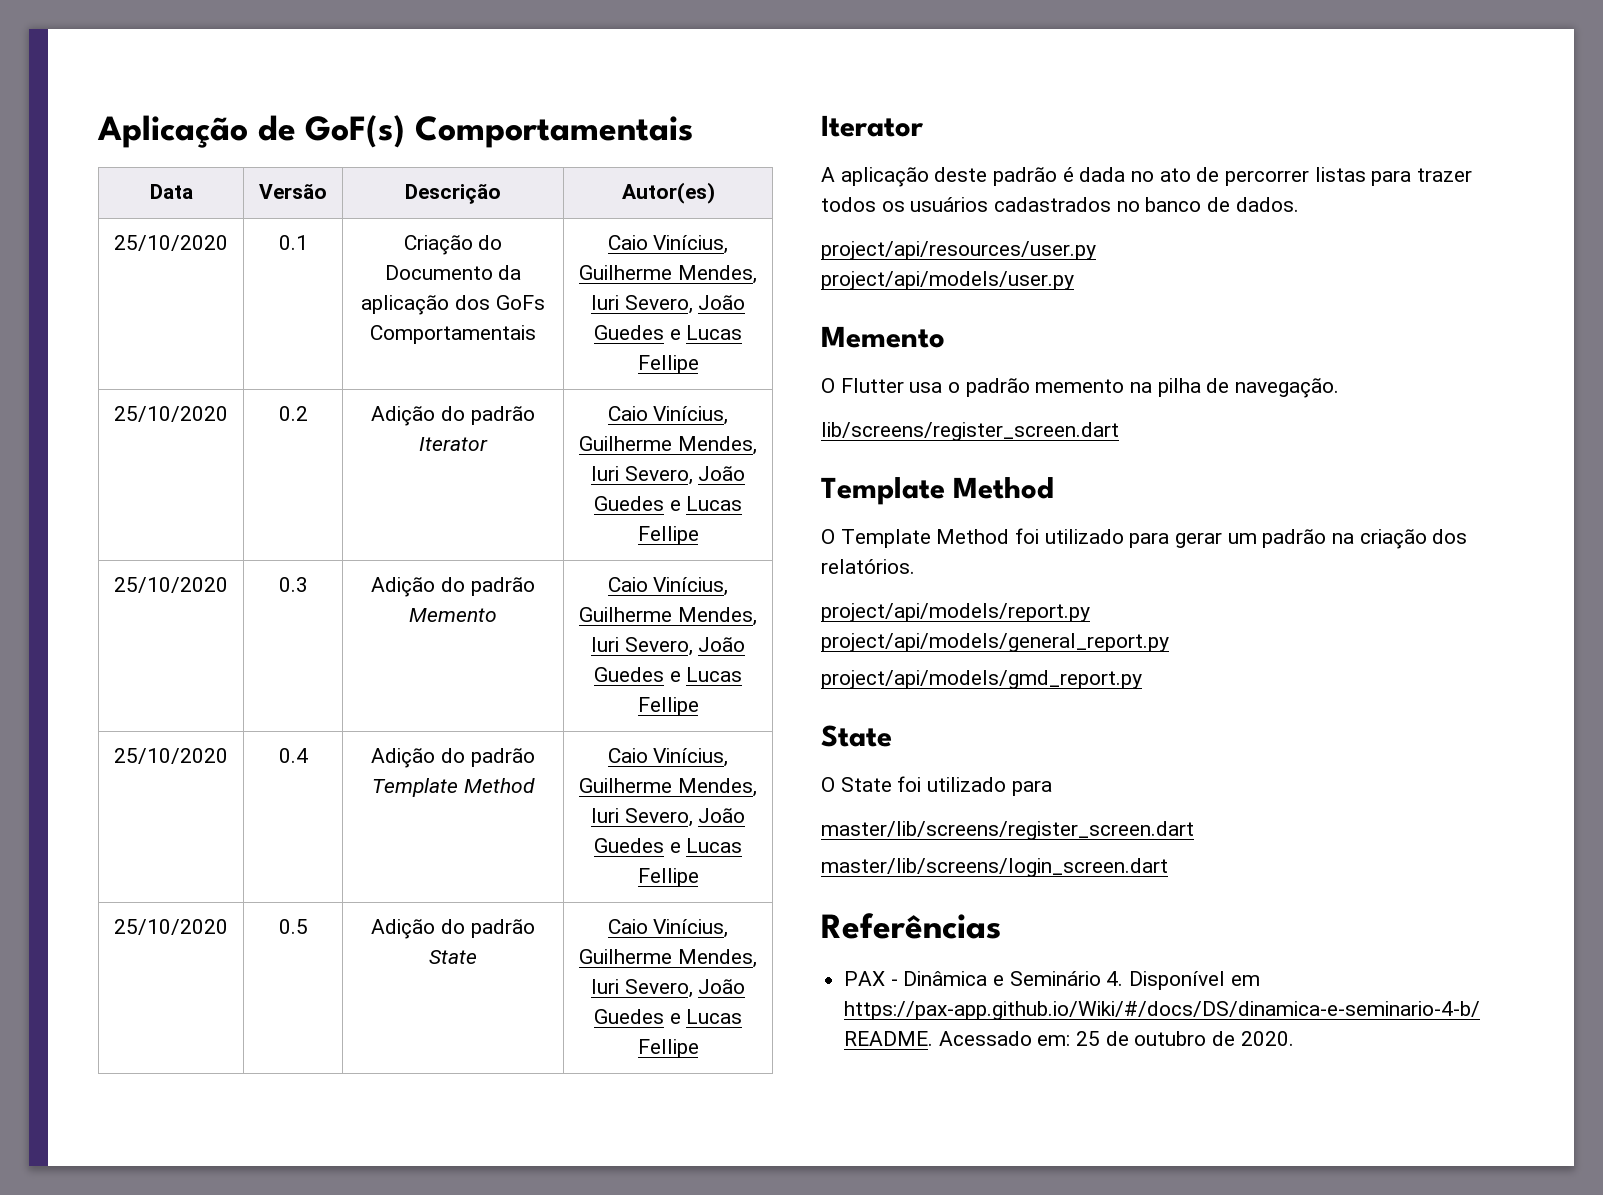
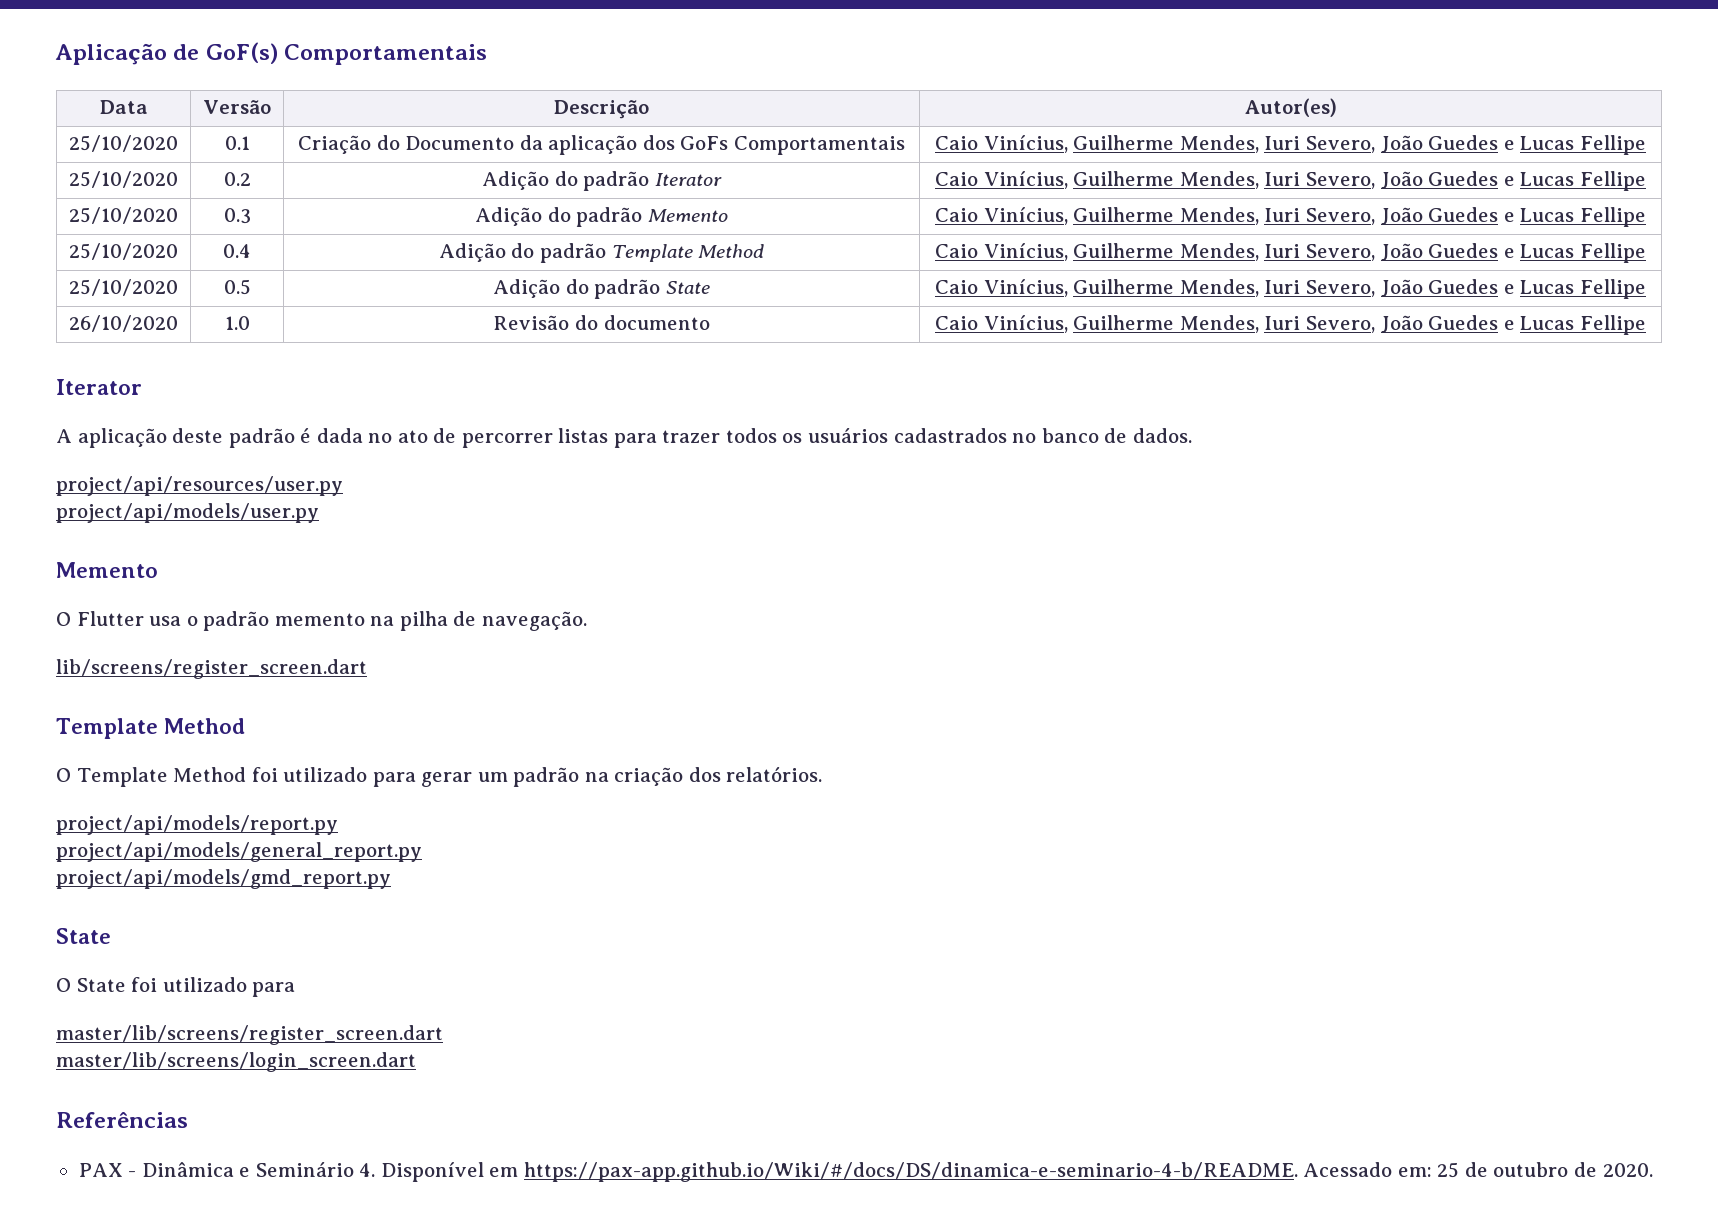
(699, 1048) none -> [69,315,178,332] [224,316,250,330] [493,315,710,330] [935,315,1646,335] // 26/10/2020 | 1.0 | Revisão do documento | Caio Vinícius, Guilherme Mendes, Iuri Severo, João Guedes e Lucas Fellipe

